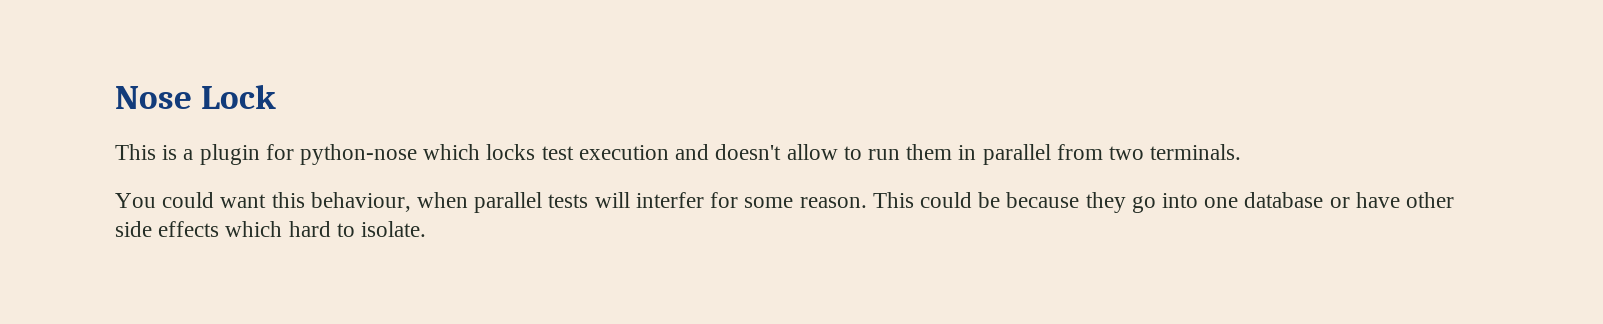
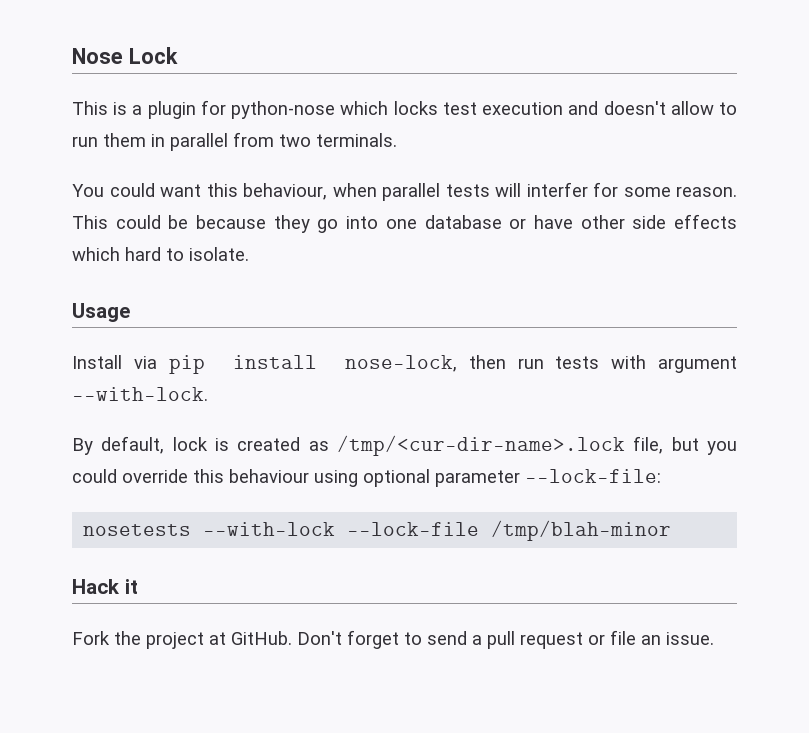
(427, 229) none -> [72,303,130,322] [72,355,737,374] [72,387,208,401] [72,435,738,456] [72,469,661,487] [83,520,672,541] [72,579,138,594] [72,630,714,649] // Usage // Install via pip install nose-lock, then run tests with argument --with-lock. // By default, lock is created as /tmp/<cur-dir-name>.lock file, but you could override this behaviour using optional parameter --lock-file: // nosetests --with-lock --lock-file /tmp/blah-minor // Hack it // Fork the project at GitHub. Don't forget to send a pull request or file an issue.

